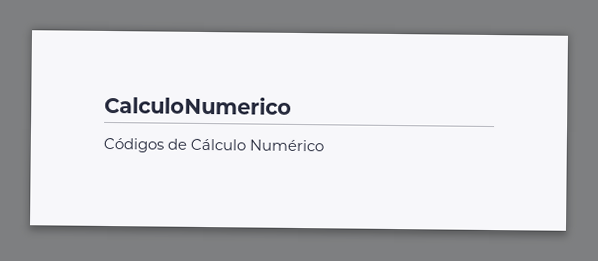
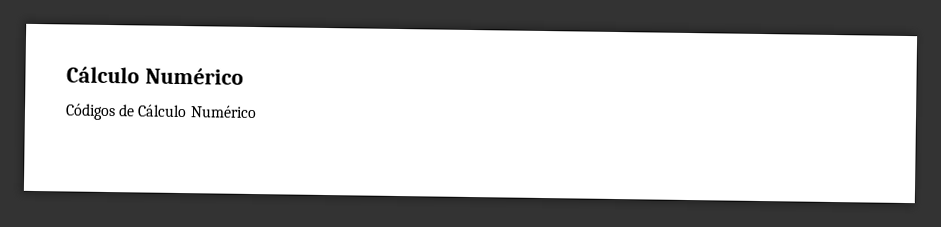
[104,95,292,115] CalculoNumerico -> [66,66,244,85] Cálculo Numérico

